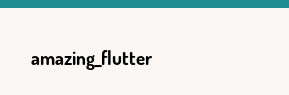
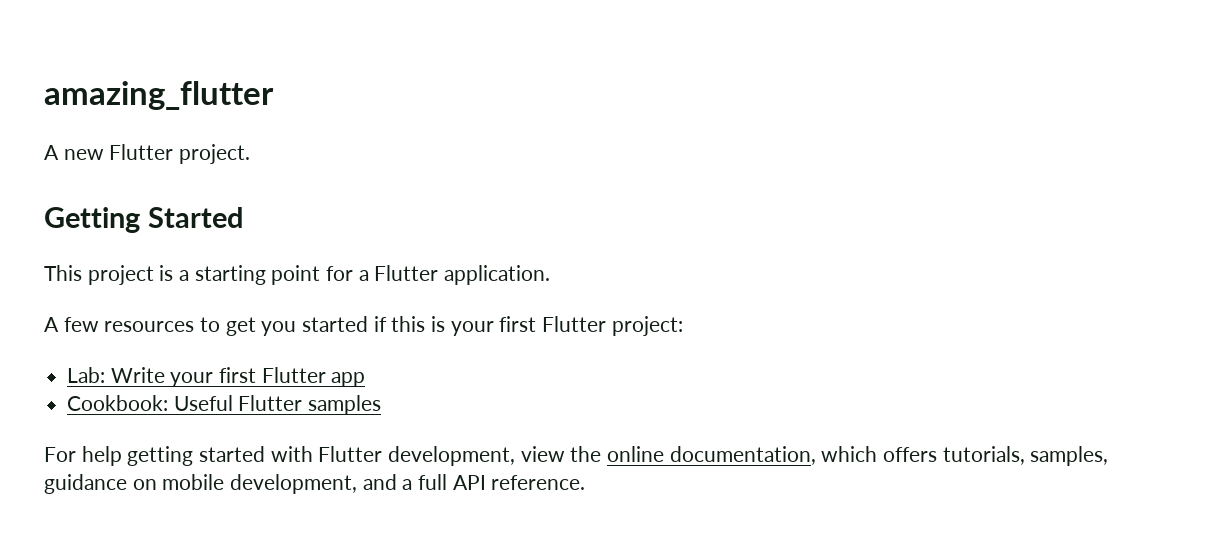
(153, 60) none -> [44,144,251,164] [44,207,243,233] [44,265,551,285] [44,316,683,336] [67,367,366,387] [67,395,382,415] [44,446,1109,466] [44,474,586,494] // A new Flutter project. // Getting Started // This project is a starting point for a Flutter application. // A few resources to get you started if this is your first Flutter project: // Lab: Write your first Flutter app // Cookbook: Useful Flutter samples // For help getting started with Flutter development, view the online documentation, which offers tutorials, samples, guidance on mobile development, and a full API reference.

